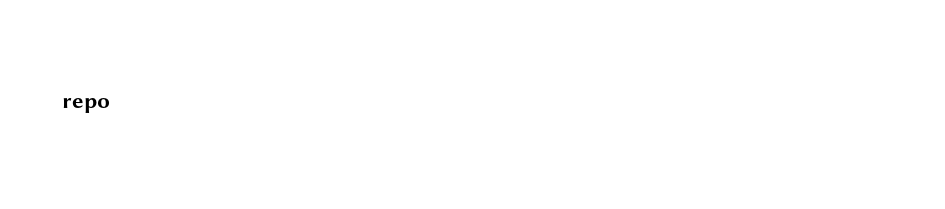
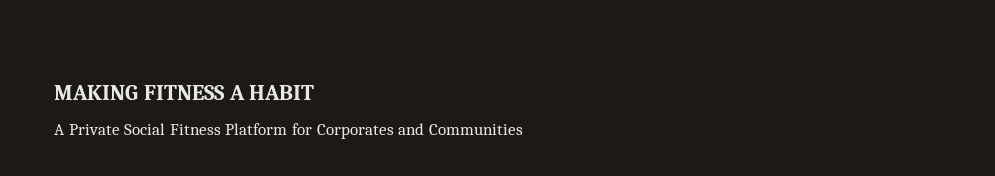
[62,98,110,113] repo -> [54,85,315,100] [54,123,523,139] MAKING FITNESS A HABIT // A Private Social Fitness Platform for Corporates and Communities

